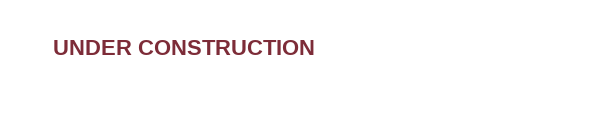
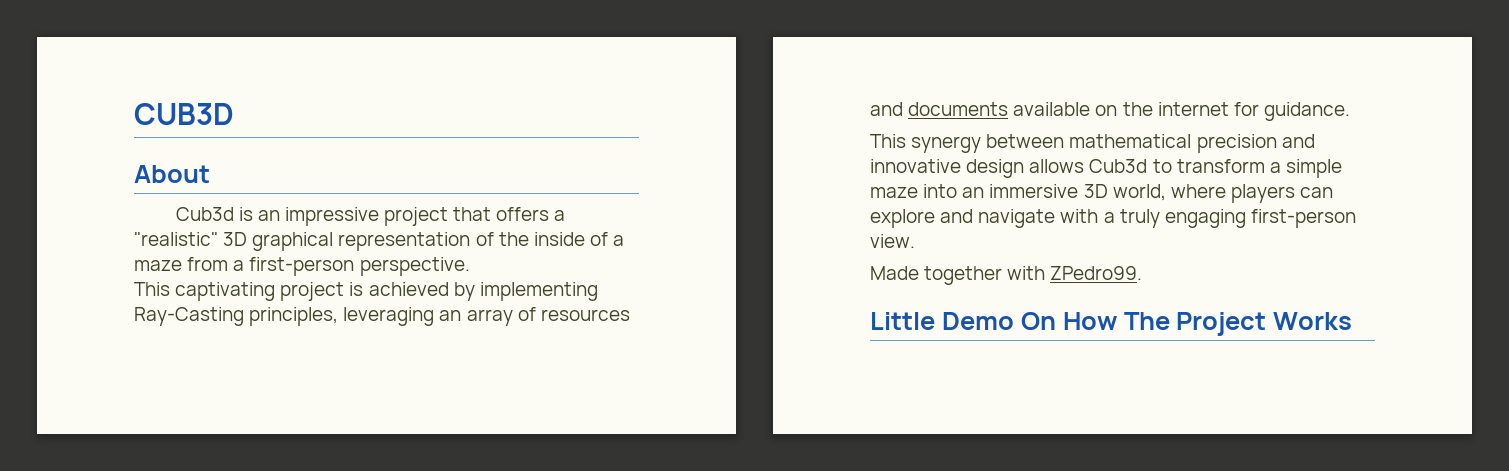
[53,40,315,55] UNDER CONSTRUCTION -> [134,103,234,125] [134,165,210,183] [175,207,566,226] [134,232,625,251] [134,257,470,276] [134,282,598,301] [134,307,630,326] [870,102,1350,121] [870,134,1315,153] [870,159,1342,178] [870,184,1334,203] [870,209,1356,228] [870,234,915,248] [870,266,1143,285] [870,312,1353,336] CUB3D // About // Cub3d is an impressive project that offers a "realistic" 3D graphical representation of the inside of a maze from a first-person perspective. // This captivating project is achieved by implementing Ray-Casting principles, leveraging an array of resources and documents available on the internet for guidance. // This synergy between mathematical precision and innovative design allows Cub3d to transform a simple maze into an immersive 3D world, where players can explore and navigate with a truly engaging first-person view. // Made together with ZPedro99. // Little Demo On How The Project Works

